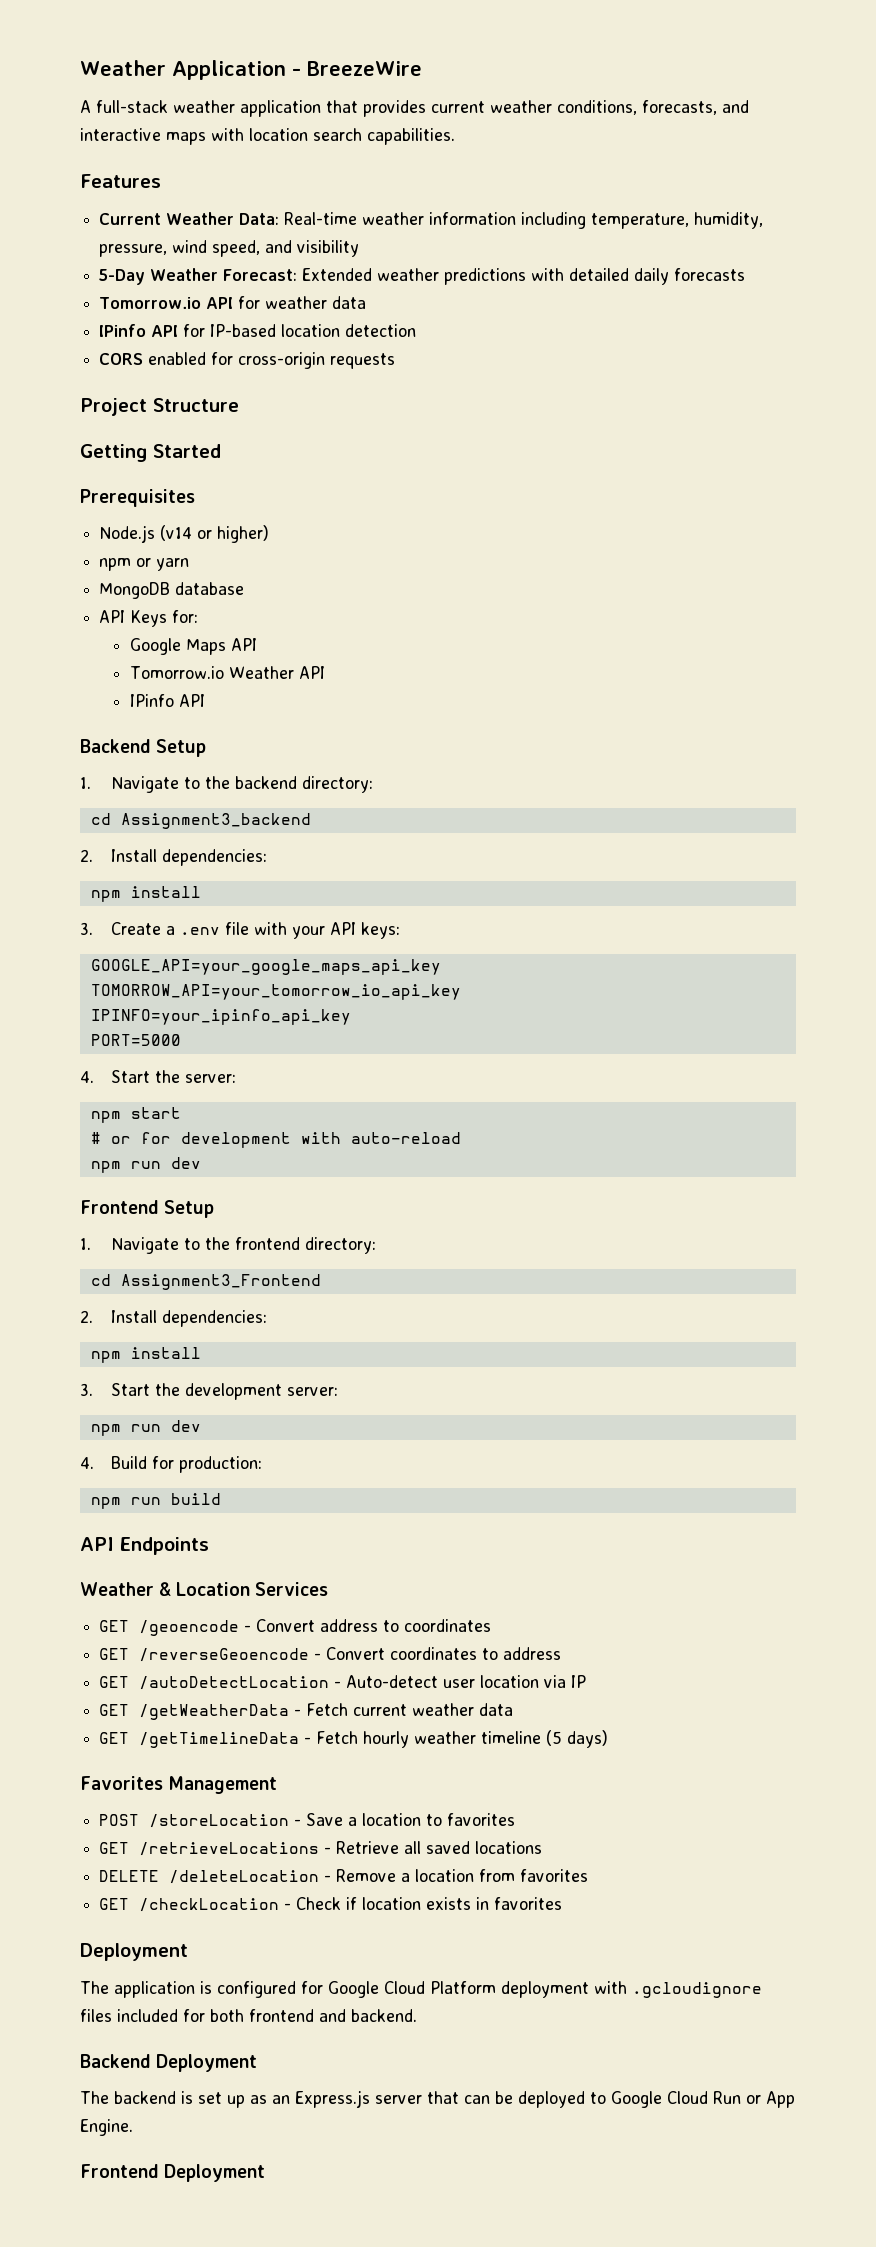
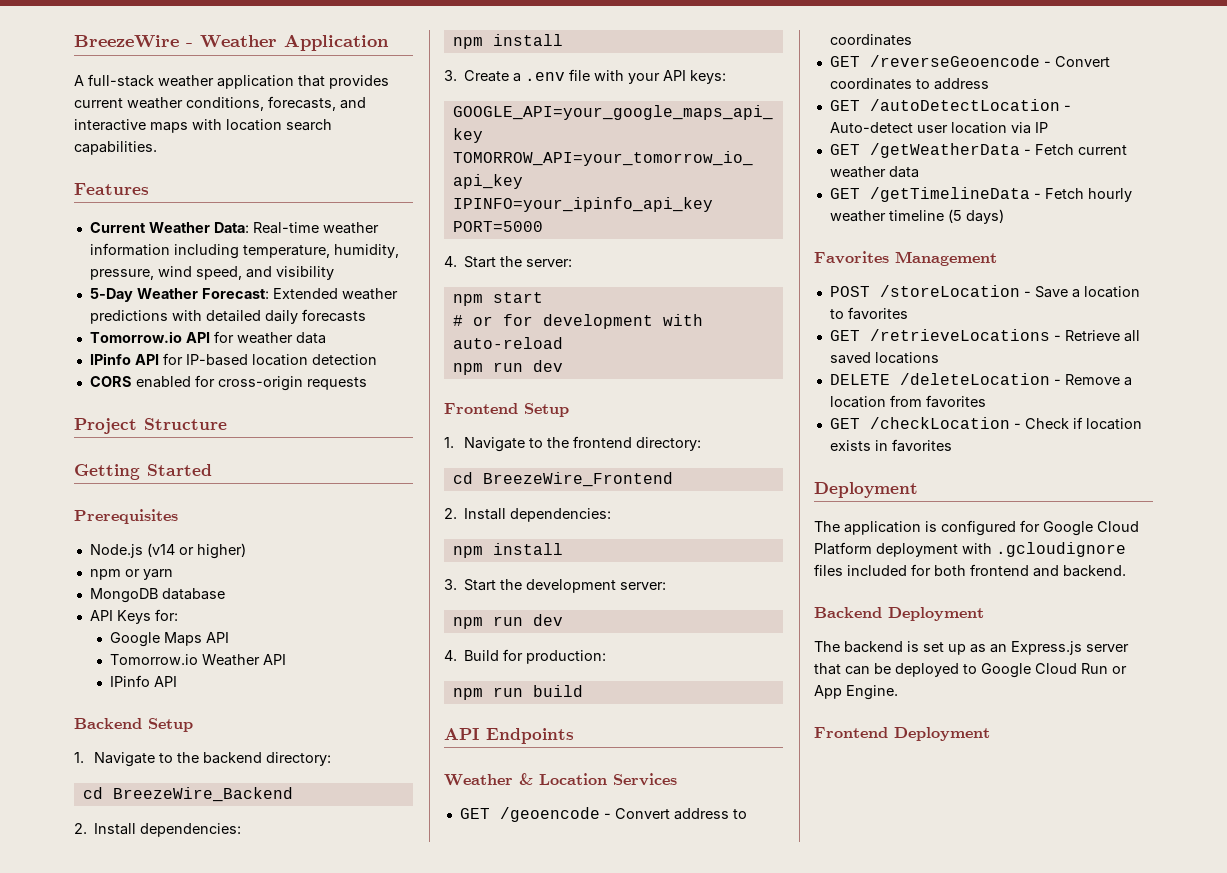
(80, 68) none -> [74,35,193,48] BreezeWire -
[291,61,422,76] - BreezeWire -> (389, 42) none
[120,813,311,829] Assignment3_backend -> [112,787,293,802] BreezeWire_Backend
[120,1274,321,1290] Assignment3_Frontend -> [482,472,673,487] BreezeWire_Frontend

